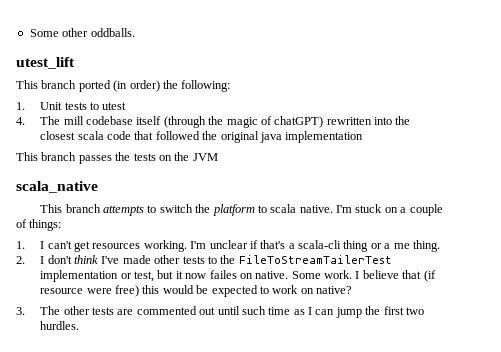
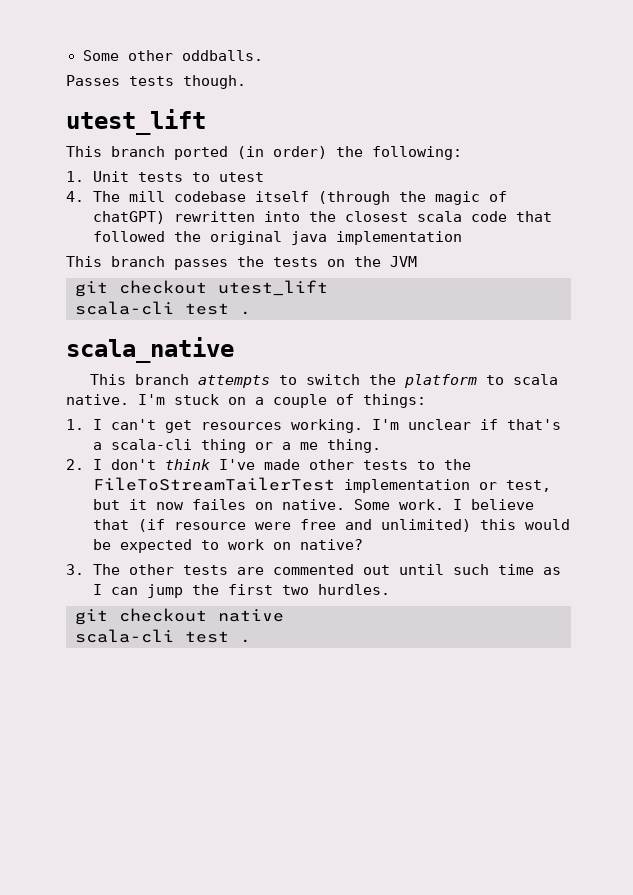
(135, 32) none -> [66,75,246,89] // Passes tests though.
(218, 157) none -> [75,280,328,297] [75,301,251,315] // git checkout utest_lift // scala-cli test .
[115,285,140,297] free) -> [299,519,471,532] free and unlimited)
(80, 325) none -> [75,608,284,625] [75,629,251,643] // git checkout native // scala-cli test .

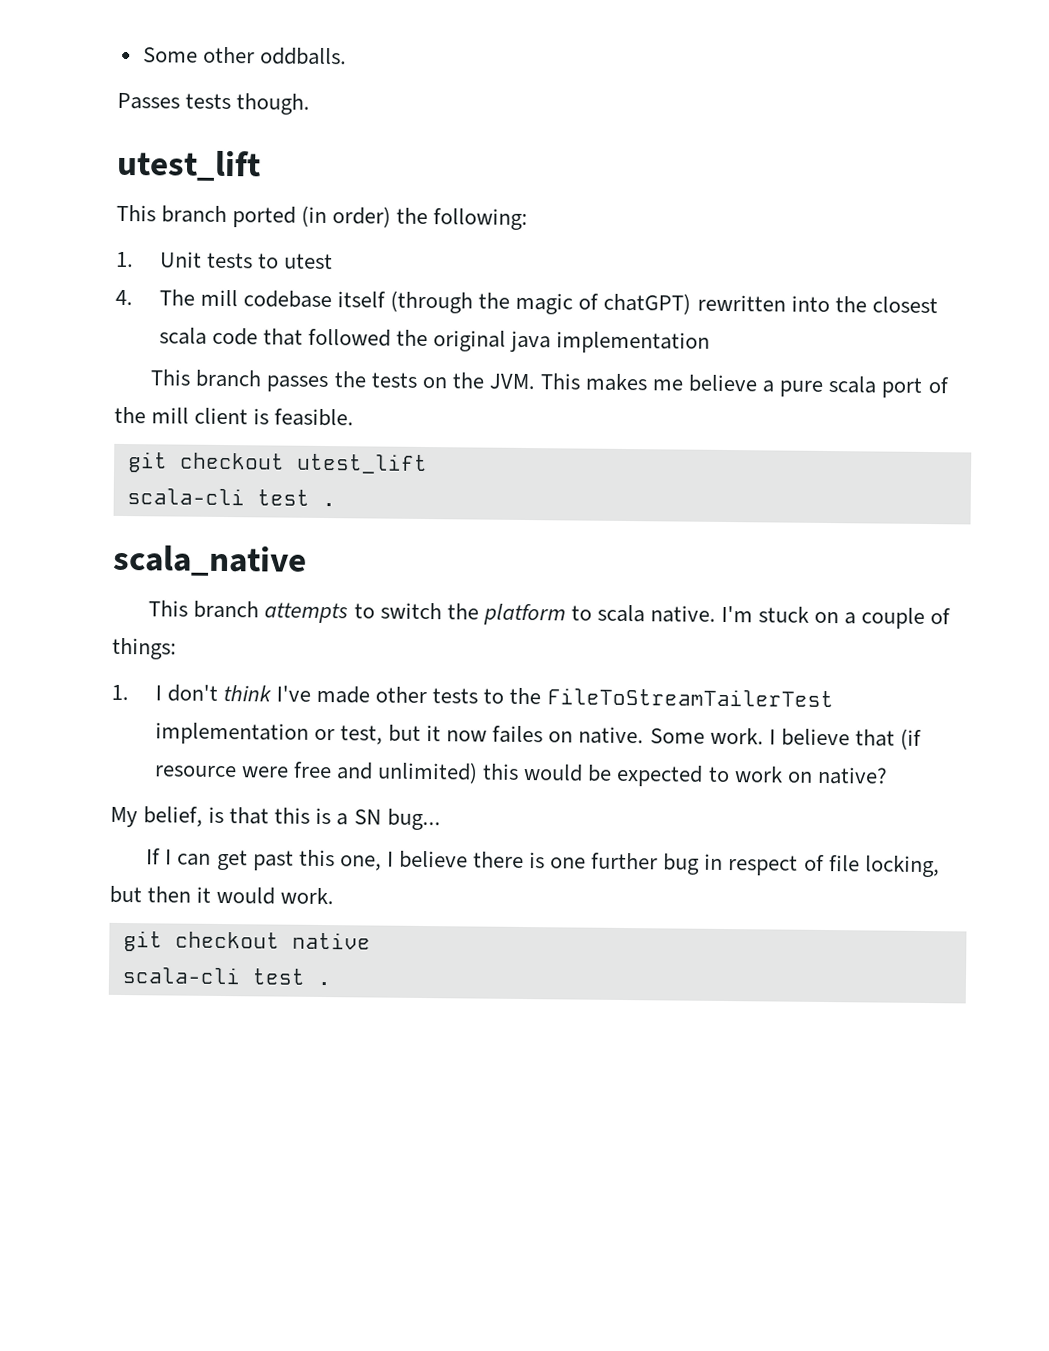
[390,256,417,267] JVM -> [488,373,949,398] [114,406,355,427] JVM. This makes me believe a pure scala port of the mill client is feasible.
[110,419,561,433] [92,439,381,453] [66,459,102,470] can't get resources working. I'm unclear if that's a scala-cli thing or a me thing. // 2. I -> (162, 693) none
[66,564,561,575] [92,584,390,598] 3. The other tests are commented out until such time as I can jump the first two hurdles. -> [110,806,441,831] [146,848,940,878] [109,885,335,905] My belief, is that this is a SN bug... // If I can get past this one, I believe there is one further bug in respect of file locking, but then it would work.

